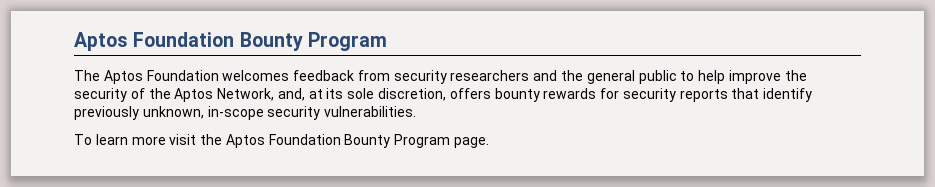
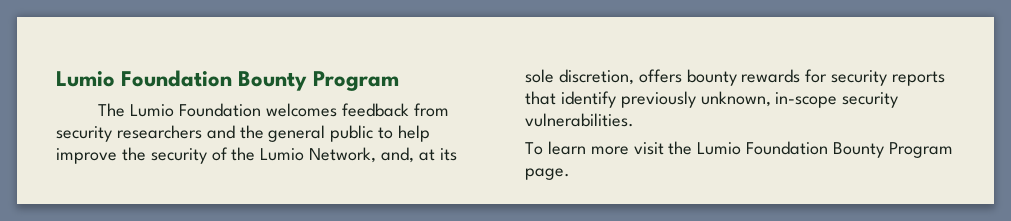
[74,32,128,51] Aptos -> [56,71,115,87] Lumio
[103,70,143,84] Aptos -> [130,104,175,117] Lumio
[174,88,214,102] Aptos -> [260,148,305,161] Lumio
[225,134,265,148] Aptos -> [697,142,742,155] Lumio

